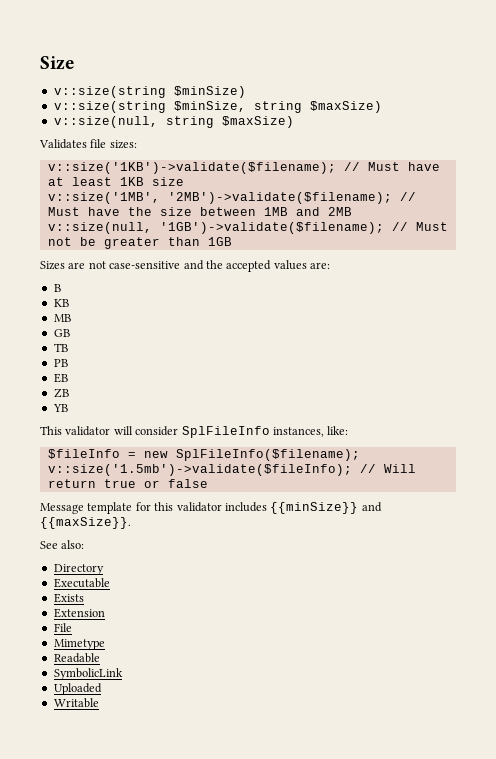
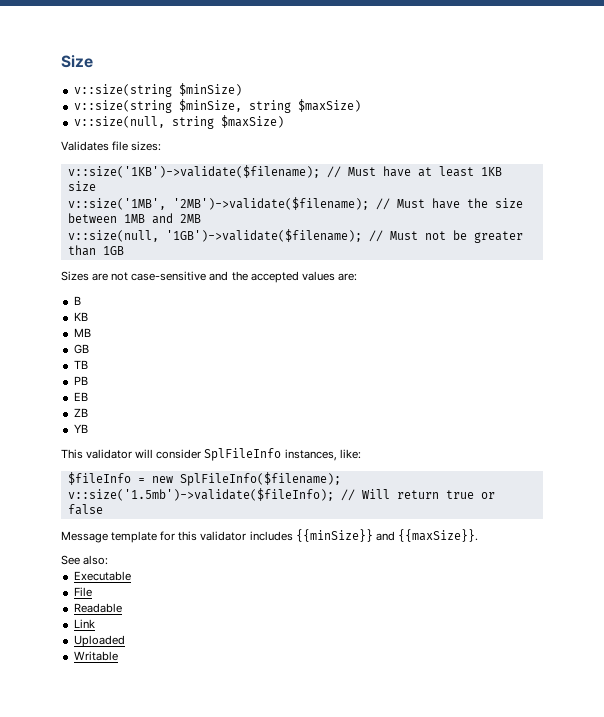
[53,564,104,575] // Directory -> (109, 560) none
[53,593,84,603] [53,608,105,618] // Exists // Extension -> (131, 576) none
[53,639,105,650] // Mimetype -> (92, 592) none
[53,668,123,680] SymbolicLink -> [73,619,95,628] Link

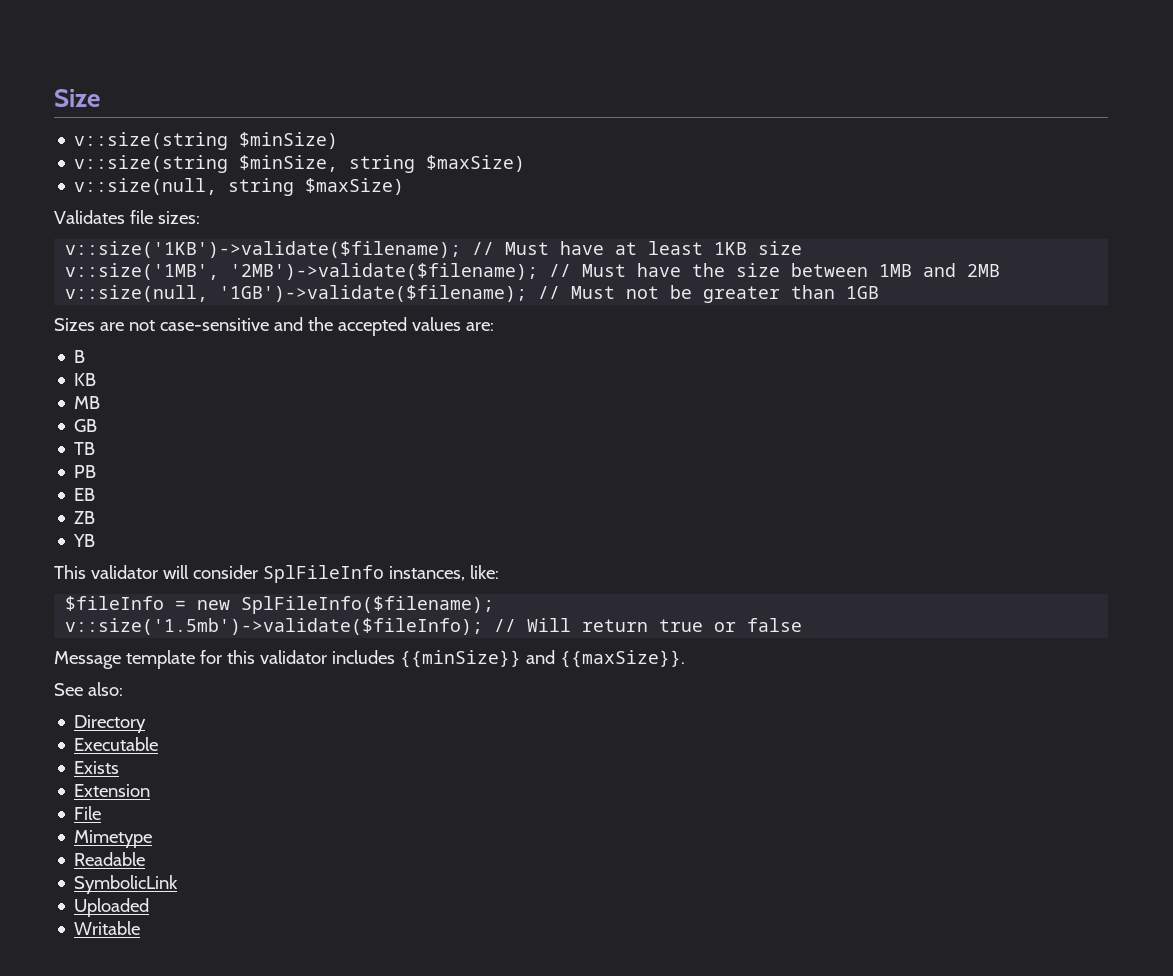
(109, 560) none -> [74,715,147,733] // Directory
(131, 576) none -> [74,761,120,774] [74,784,151,797] // Exists // Extension
(92, 592) none -> [74,830,153,848] // Mimetype
[73,619,95,628] Link -> [74,875,179,894] SymbolicLink

